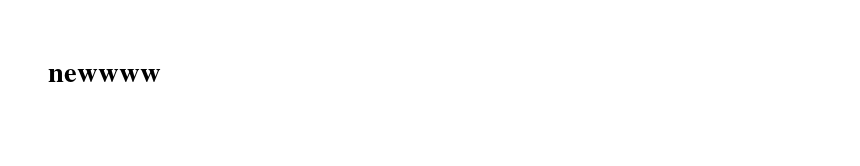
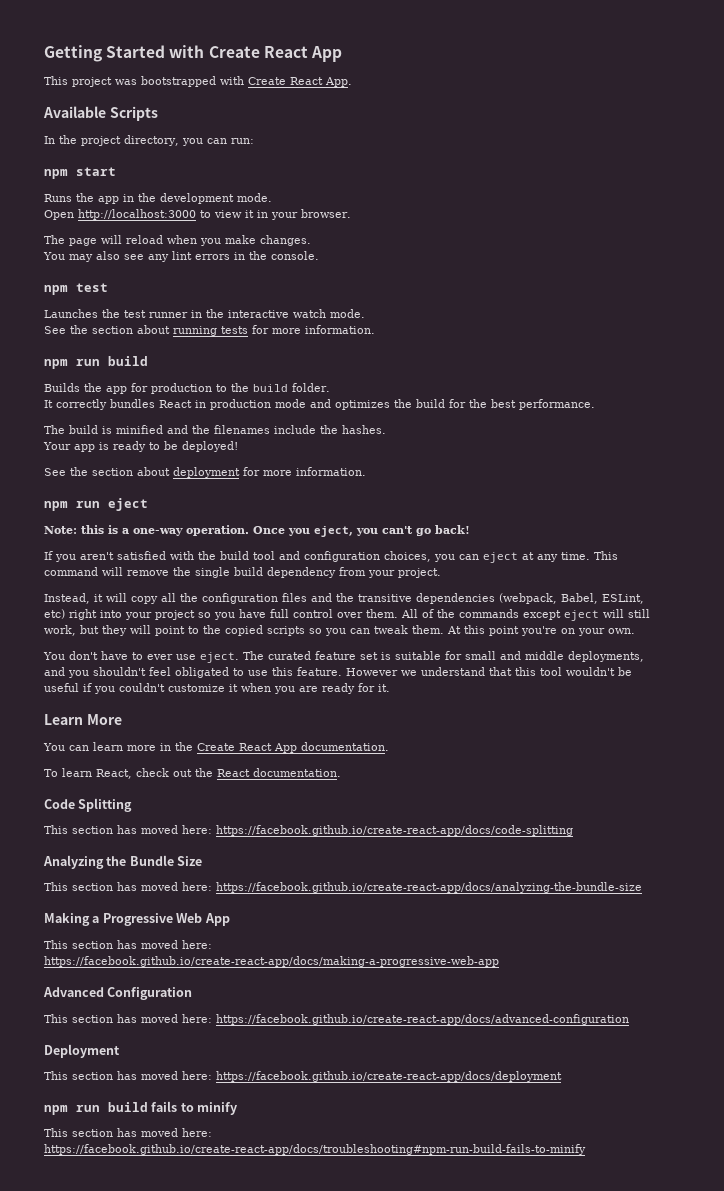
[48,69,161,82] newwww -> [44,45,342,62] [44,76,352,87] [43,106,158,121] [44,135,254,146] [44,167,116,179] [44,193,272,204] [44,209,351,220] [44,235,311,246] [43,251,319,262] [44,283,108,295] [44,309,365,318] [44,325,375,336] [44,356,148,369] [44,383,330,394] [44,399,595,410] [44,425,386,434] [43,441,238,452] [44,467,366,478] [44,498,148,511] [44,525,470,537] [44,551,618,563] [44,567,441,578] [44,593,644,604] [44,609,650,621] [44,625,635,636] [43,651,644,663] [44,667,632,678] [44,683,390,694] [44,714,122,725] [43,742,389,753] [44,768,341,779] [44,798,133,812] [44,825,573,836] [43,855,203,869] [44,882,642,893] [44,913,230,926] [44,940,212,949] [44,956,499,967] [43,987,193,1000] [44,1014,629,1025] [44,1044,120,1058] [44,1071,562,1082] [44,1101,238,1115] [44,1128,212,1137] [44,1144,586,1155] Getting Started with Create React App // This project was bootstrapped with Create React App. // Available Scripts // In the project directory, you can run: // npm start // Runs the app in the development mode. // Open http://localhost:3000 to view it in your browser. // The page will reload when you make changes. // You may also see any lint errors in the console. // npm test // Launches the test runner in the interactive watch mode. // See the section about running tests for more information. // npm run build // Builds the app for production to the build folder. // It correctly bundles React in production mode and optimizes the build for the best performance. // The build is minified and the filenames include the hashes. // Your app is ready to be deployed! // See the section about deployment for more information. // npm run eject // Note: this is a one-way operation. Once you eject, you can't go back! // If you aren't satisfied with the build tool and configuration choices, you can eject at any time. This command will remove the single build dependency from your project. // Instead, it will copy all the configuration files and the transitive dependencies (webpack, Babel, ESLint, etc) right into your project so you have full control over them. All of the commands except eject will still work, but they will point to the copied scripts so you can tweak them. At this point you're on your own. // You don't have to ever use eject. The curated feature set is suitable for small and middle deployments, and you shouldn't feel obligated to use this feature. However we understand that this tool wouldn't be useful if you couldn't customize it when you are ready for it. // Learn More // You can learn more in the Create React App documentation. // To learn React, check out the React documentation. // Code Splitting // This section has moved here: https://facebook.github.io/create-react-app/docs/code-splitting // Analyzing the Bundle Size // This section has moved here: https://facebook.github.io/create-react-app/docs/analyzing-the-bundle-size // Making a Progressive Web App // This section has moved here: https://facebook.github.io/create-react-app/docs/making-a-progressive-web-app // Advanced Configuration // This section has moved here: https://facebook.github.io/create-react-app/docs/advanced-configuration // Deployment // This section has moved here: https://facebook.github.io/create-react-app/docs/deployment // npm run build fails to minify // This section has moved here: https://facebook.github.io/create-react-app/docs/troubleshooting#npm-run-build-fails-to-minify

